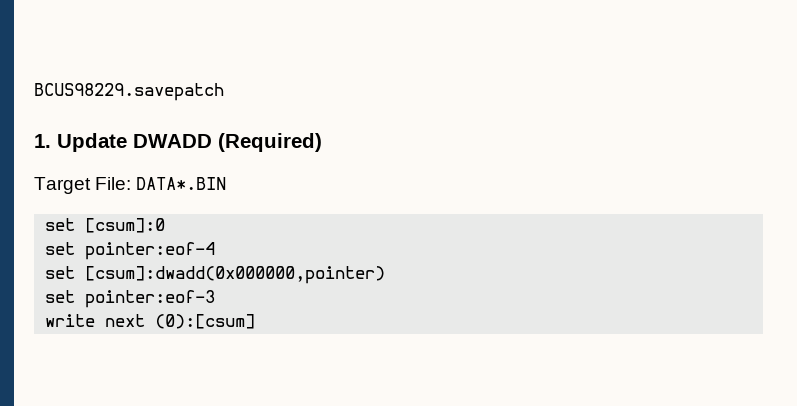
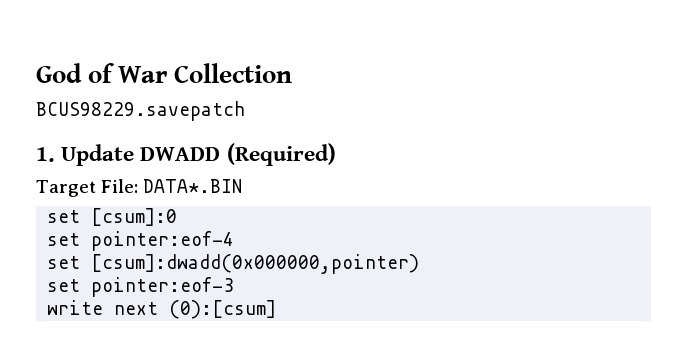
(34, 92) none -> [36,63,293,83] God of War Collection //

